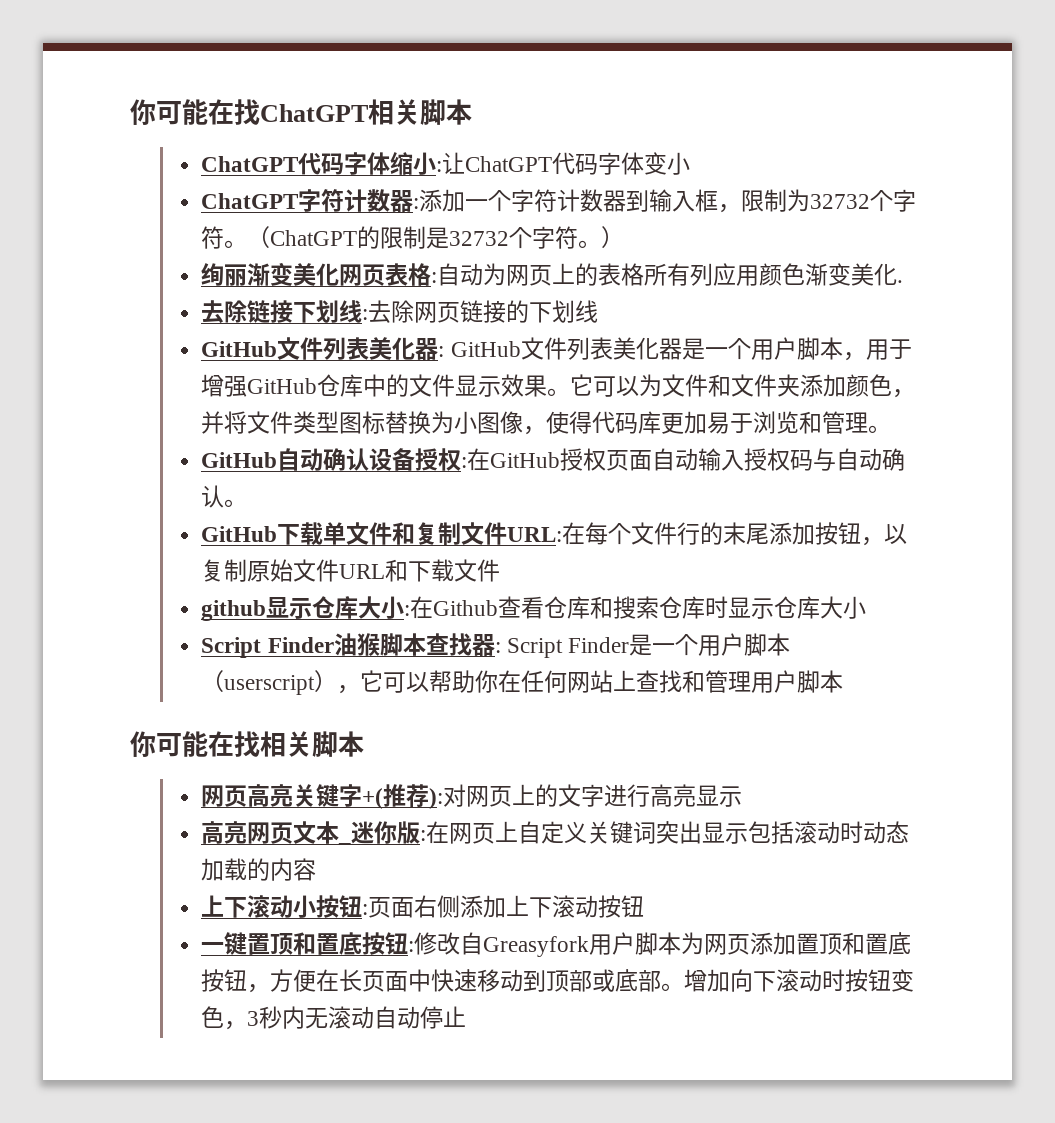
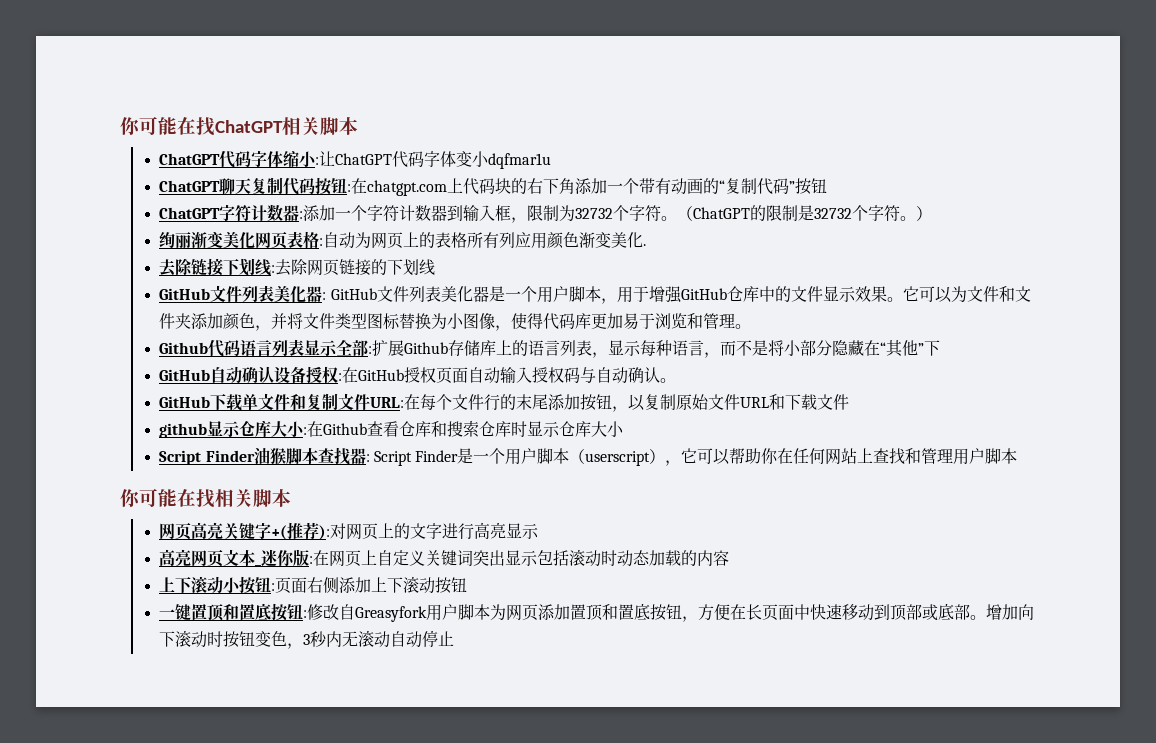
(691, 163) none -> [488,153,552,169] [159,177,828,196] dqfmar1u // ChatGPT聊天复制代码按钮:在chatgpt.com上代码块的右下角添加一个带有动画的“复制代码”按钮
(892, 429) none -> [159,339,941,358] // Github代码语言列表显示全部:扩展Github存储库上的语言列表，显示每种语言，而不是将小部分隐藏在“其他”下

